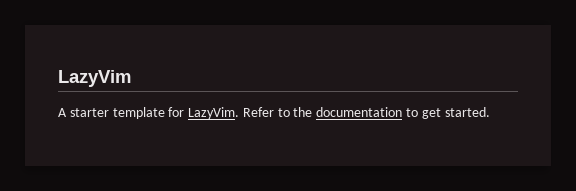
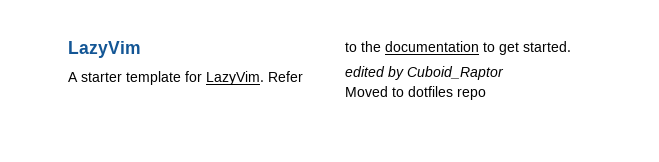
(490, 112) none -> [345,66,504,80] [345,86,486,100] // edited by Cuboid_Raptor // Moved to dotfiles repo

